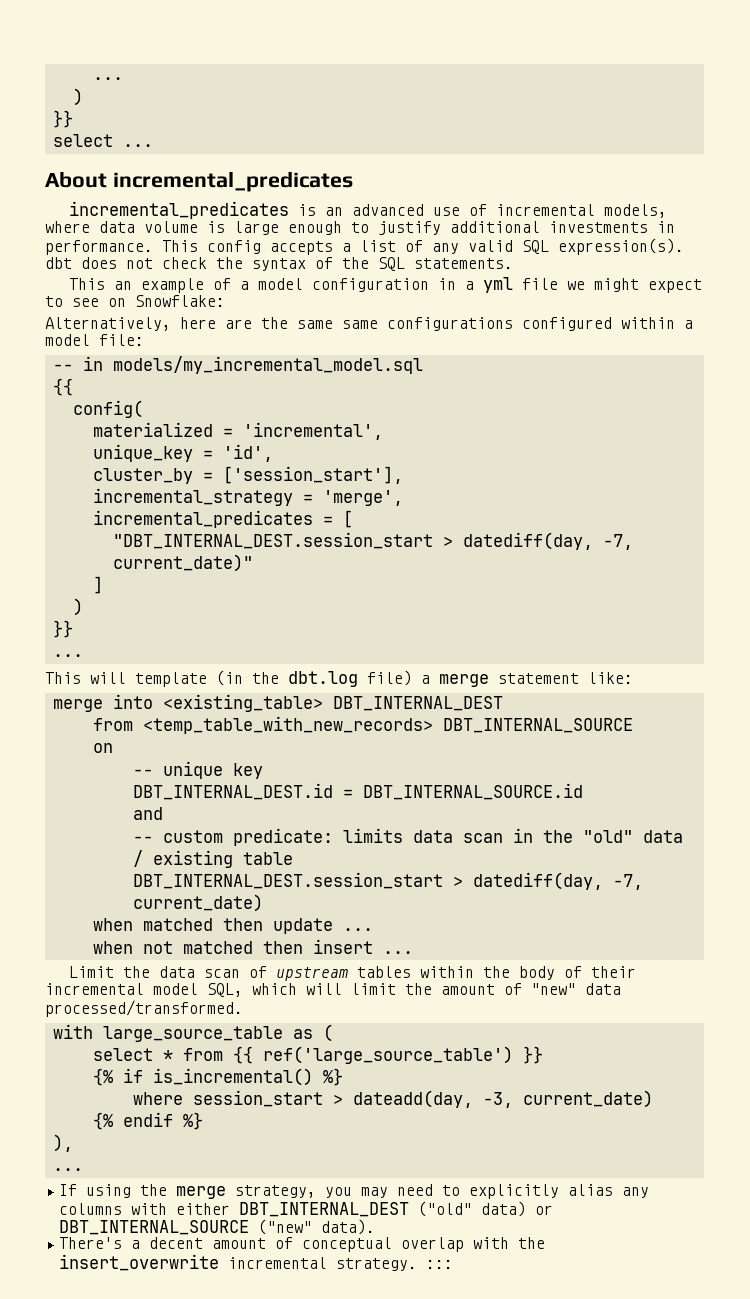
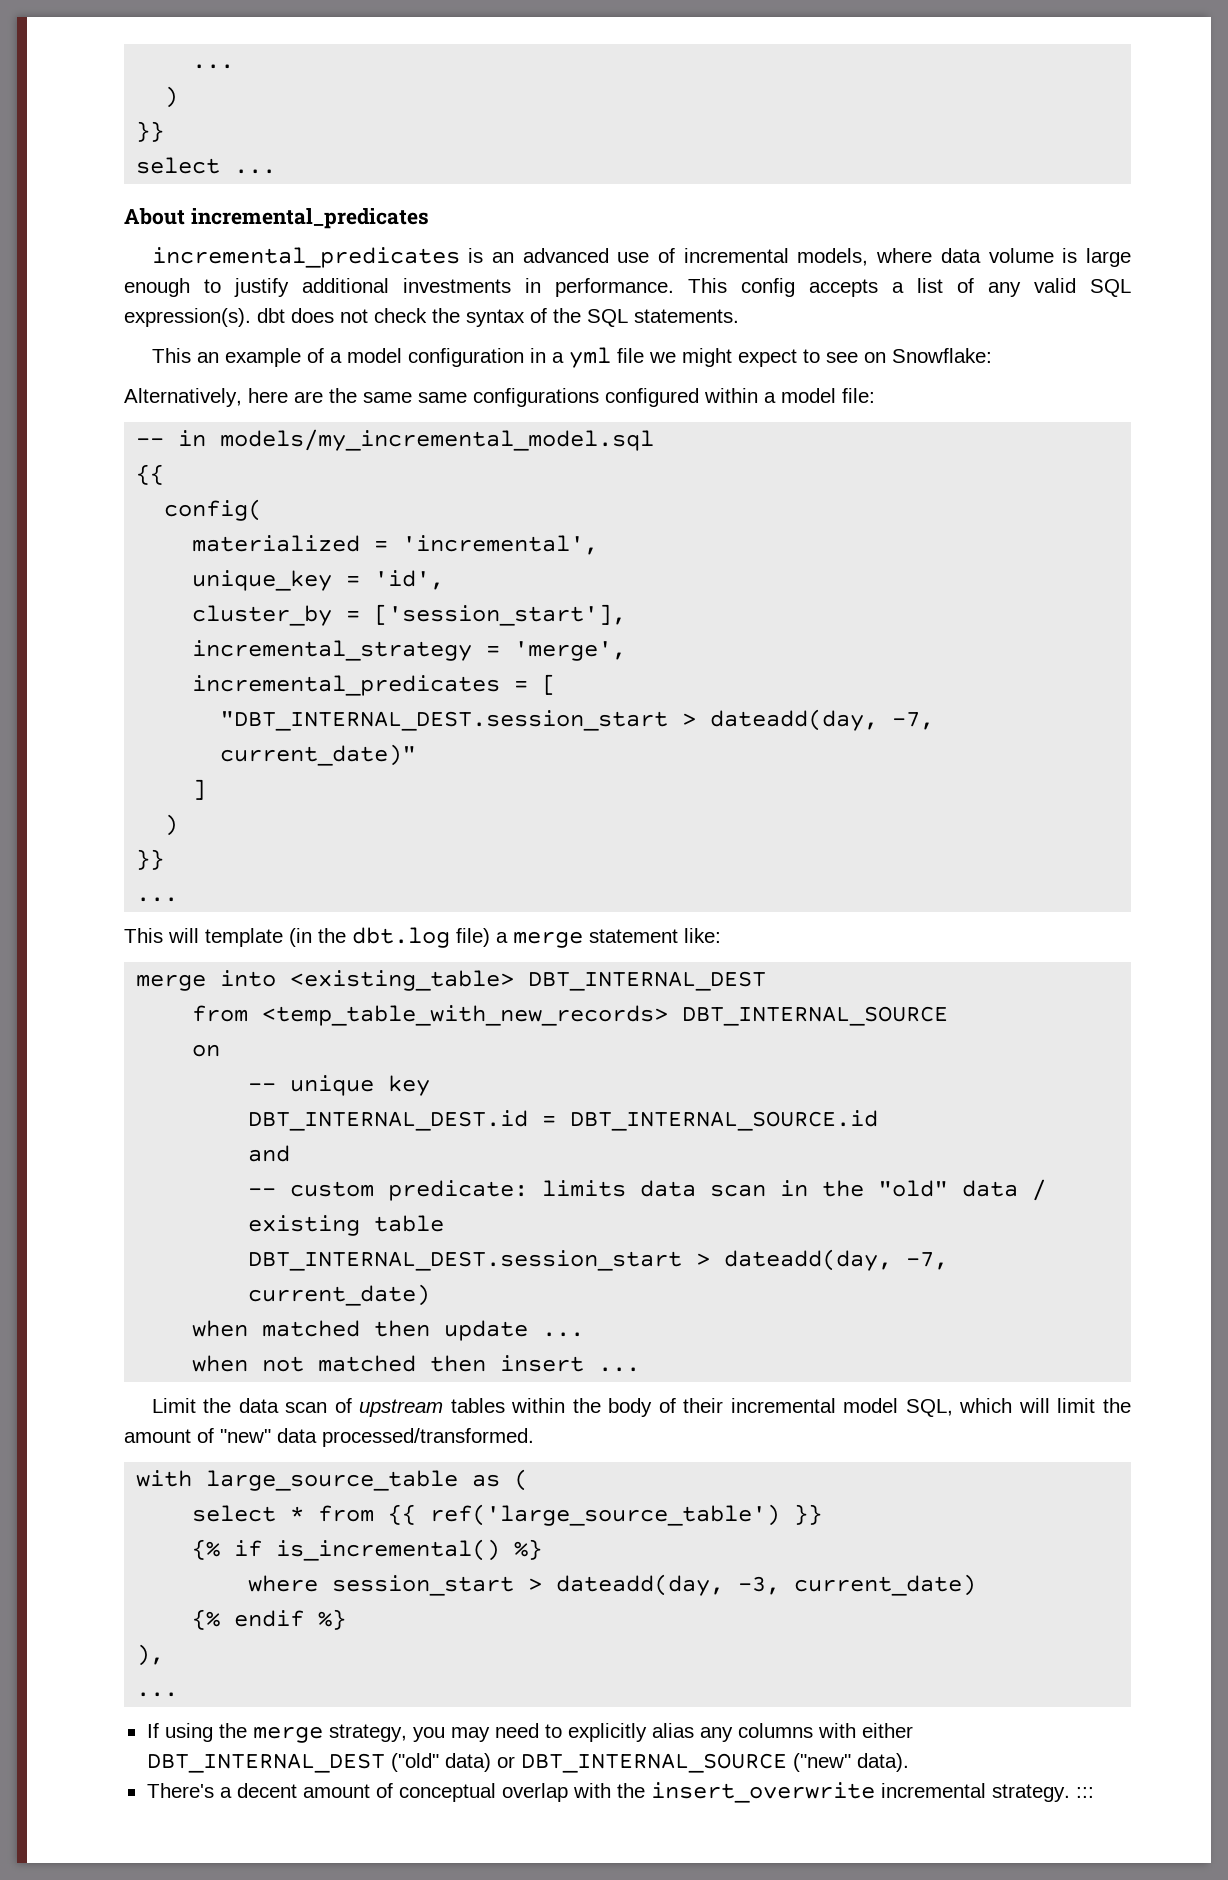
[462,532,593,550] datediff(day, -> [710,709,879,731] dateadd(day,
[472,872,603,890] datediff(day, -> [724,1249,893,1271] dateadd(day,

